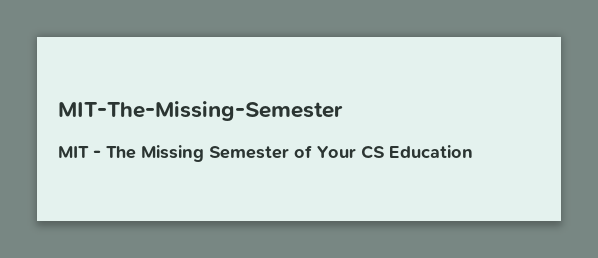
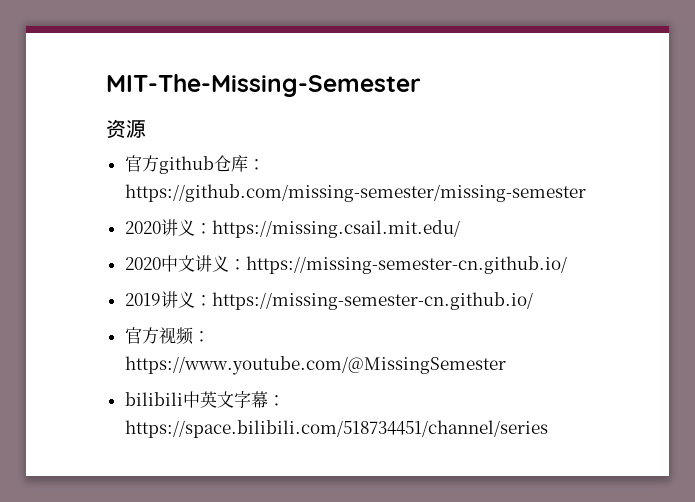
[58,145,473,162] MIT - The Missing Semester of Your CS Education -> [106,119,146,139] [124,155,265,174] [124,184,586,202] [124,219,460,238] [124,255,567,274] [124,291,533,310] [124,327,210,345] [124,356,506,375] [124,391,285,408] [124,420,548,438] 资源 // 官方github仓库：https://github.com/missing-semester/missing-semester // 2020讲义：https://missing.csail.mit.edu/ // 2020中文讲义：https://missing-semester-cn.github.io/ // 2019讲义：https://missing-semester-cn.github.io/ // 官方视频：https://www.youtube.com/@MissingSemester // bilibili中英文字幕：https://space.bilibili.com/518734451/channel/series

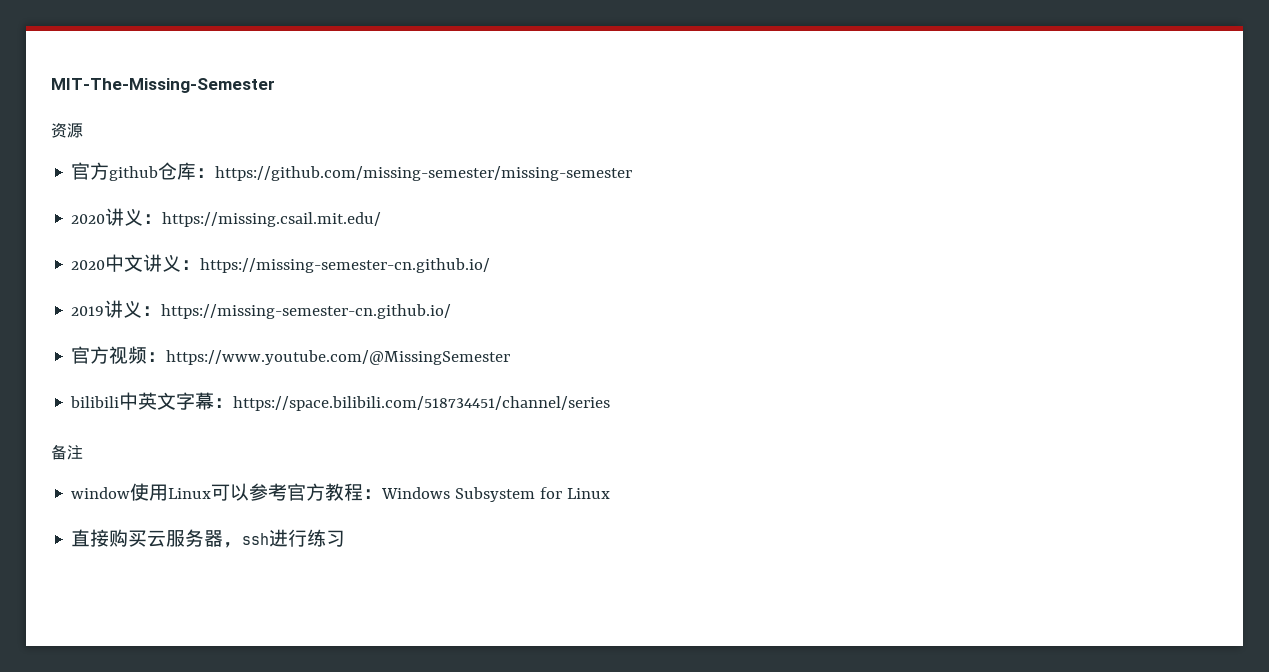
(548, 429) none -> [51,444,83,460] [71,483,611,502] [71,529,346,548] // 备注 // window使用Linux可以参考官方教程：Windows Subsystem for Linux // 直接购买云服务器，ssh进行练习

